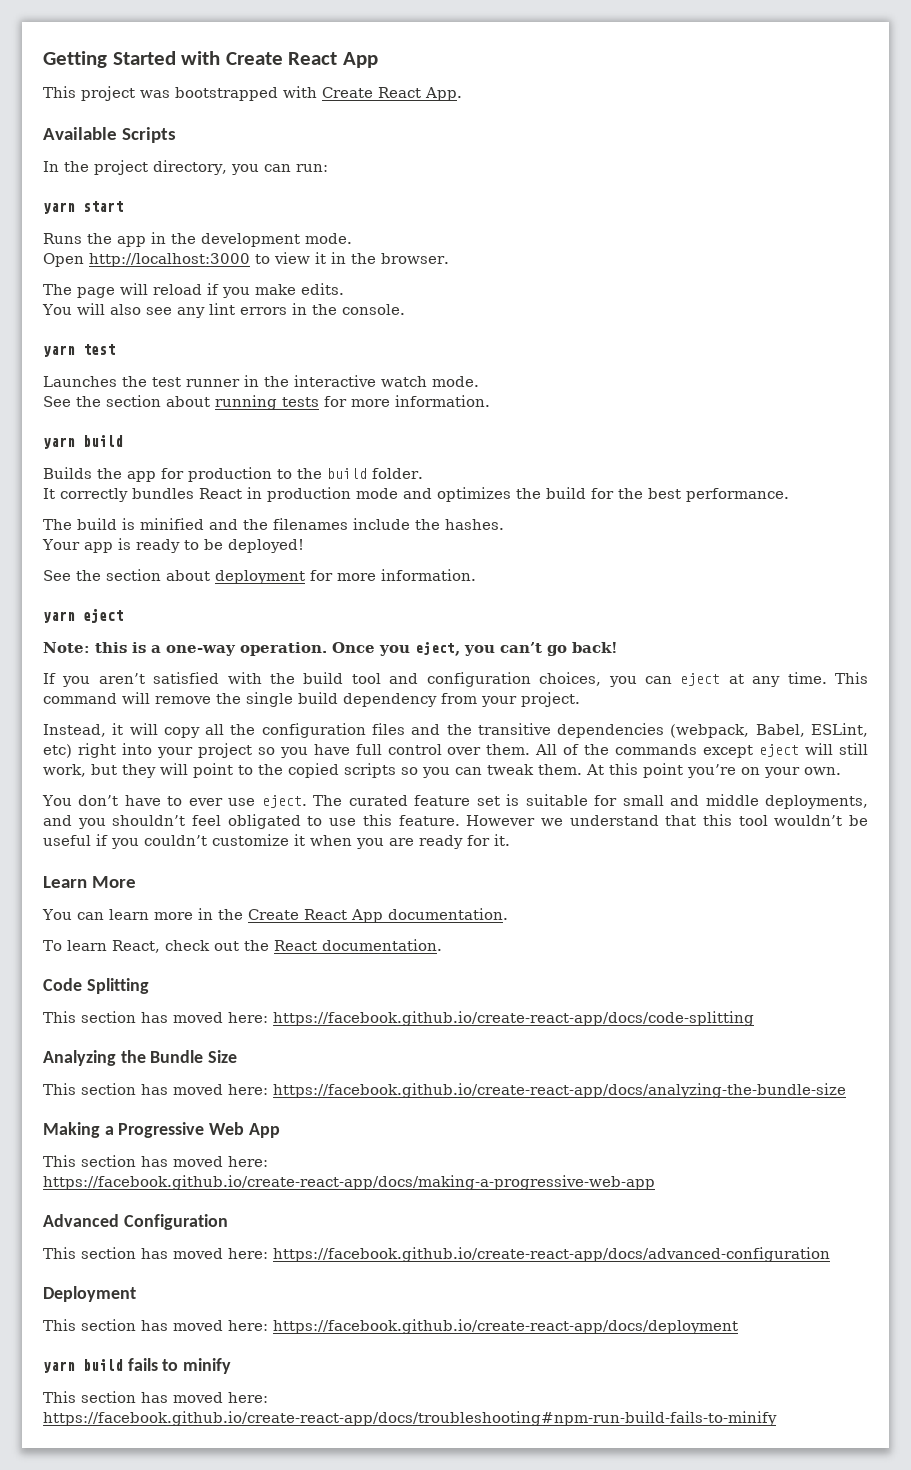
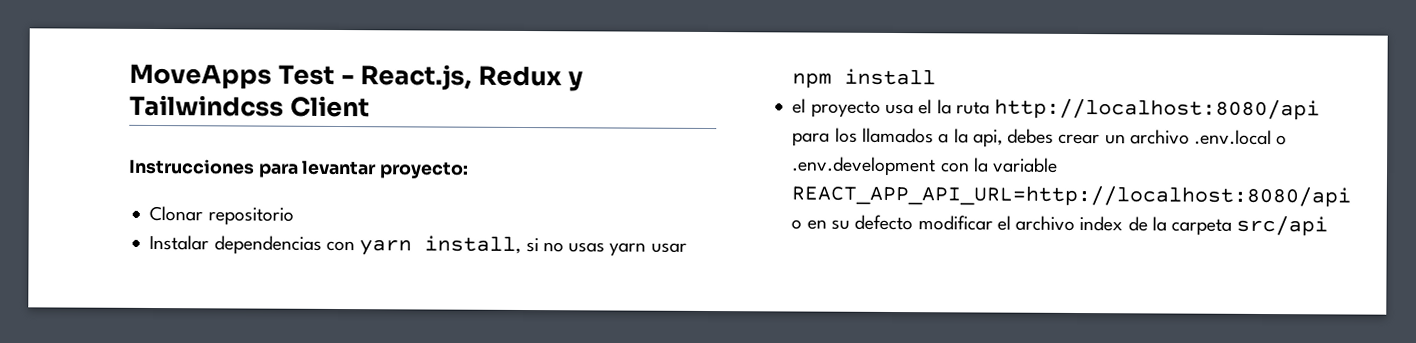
[43,51,378,68] [43,86,462,101] [43,127,177,143] [43,160,328,175] [43,201,123,214] [43,232,352,247] [43,252,449,267] [43,283,344,298] [42,303,405,318] [43,344,115,357] [43,375,479,387] [43,395,490,410] [43,435,123,449] [43,467,423,482] [43,487,789,502] [43,518,504,530] [42,538,304,553] [43,569,476,584] [43,608,123,623] [43,642,618,656] [43,672,868,687] [43,692,580,707] [43,723,869,738] [43,743,868,758] [43,763,841,778] [42,794,869,809] [43,814,868,829] [43,834,510,849] [43,876,137,888] [42,908,508,923] [43,939,442,953] [43,978,149,994] [43,1011,754,1026] [43,1050,238,1066] [43,1083,846,1098] [43,1122,280,1138] [43,1155,268,1167] [43,1175,655,1190] [43,1214,228,1230] [43,1247,830,1262] [43,1286,136,1302] [43,1319,738,1334] [43,1358,232,1374] [43,1391,268,1403] [43,1411,777,1426] Getting Started with Create React App // This project was bootstrapped with Create React App. // Available Scripts // In the project directory, you can run: // yarn start // Runs the app in the development mode. // Open http://localhost:3000 to view it in the browser. // The page will reload if you make edits. // You will also see any lint errors in the console. // yarn test // Launches the test runner in the interactive watch mode. // See the section about running tests for more information. // yarn build // Builds the app for production to the build folder. // It correctly bundles React in production mode and optimizes the build for the best performance. // The build is minified and the filenames include the hashes. // Your app is ready to be deployed! // See the section about deployment for more information. // yarn eject // Note: this is a one-way operation. Once you eject, you can’t go back! // If you aren’t satisfied with the build tool and configuration choices, you can eject at any time. This command will remove the single build dependency from your project. // Instead, it will copy all the configuration files and the transitive dependencies (webpack, Babel, ESLint, etc) right into your project so you have full control over them. All of the commands except eject will still work, but they will point to the copied scripts so you can tweak them. At this point you’re on your own. // You don’t have to ever use eject. The curated feature set is suitable for small and middle deployments, and you shouldn’t feel obligated to use this feature. However we understand that this tool wouldn’t be useful if you couldn’t customize it when you are ready for it. // Learn More // You can learn more in the Create React App documentation. // To learn React, check out the React documentation. // Code Splitting // This section has moved here: https://facebook.github.io/create-react-app/docs/code-splitting // Analyzing the Bundle Size // This section has moved here: https://facebook.github.io/create-react-app/docs/analyzing-the-bundle-size // Making a Progressive Web App // This section has moved here: https://facebook.github.io/create-react-app/docs/making-a-progressive-web-app // Advanced Configuration // This section has moved here: https://facebook.github.io/create-react-app/docs/advanced-configuration // Deployment // This section has moved here: https://facebook.github.io/create-react-app/docs/deployment // yarn build fails to minify // This section has moved here: https://facebook.github.io/create-react-app/docs/troubleshooting#npm-run-build-fails-to-minify -> [129,63,583,92] [129,94,370,118] [128,158,470,179] [149,205,294,226] [149,234,687,257] [792,68,937,89] [792,98,1321,121] [792,127,1288,148] [791,156,1059,177] [791,184,1352,208] [791,214,1329,237] MoveApps Test - React.js, Redux y Tailwindcss Client // Instrucciones para levantar proyecto: // Clonar repositorio // Instalar dependencias con yarn install, si no usas yarn usar npm install // el proyecto usa el la ruta http://localhost:8080/api para los llamados a la api, debes crear un archivo .env.local o .env.development con la variable REACT_APP_API_URL=http://localhost:8080/api o en su defecto modificar el archivo index de la carpeta src/api

